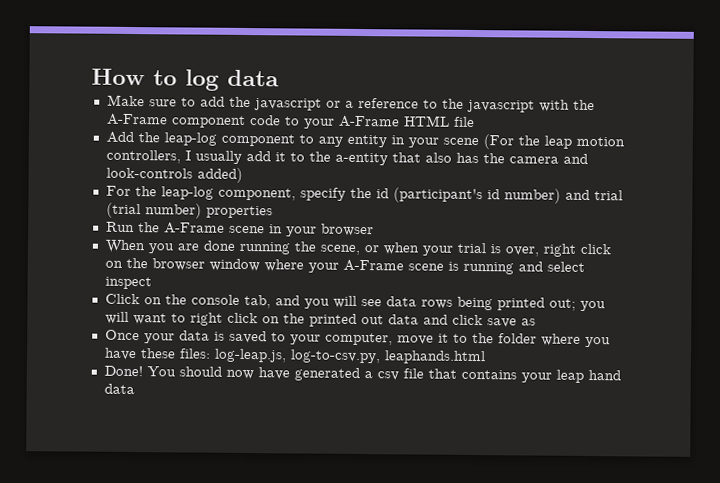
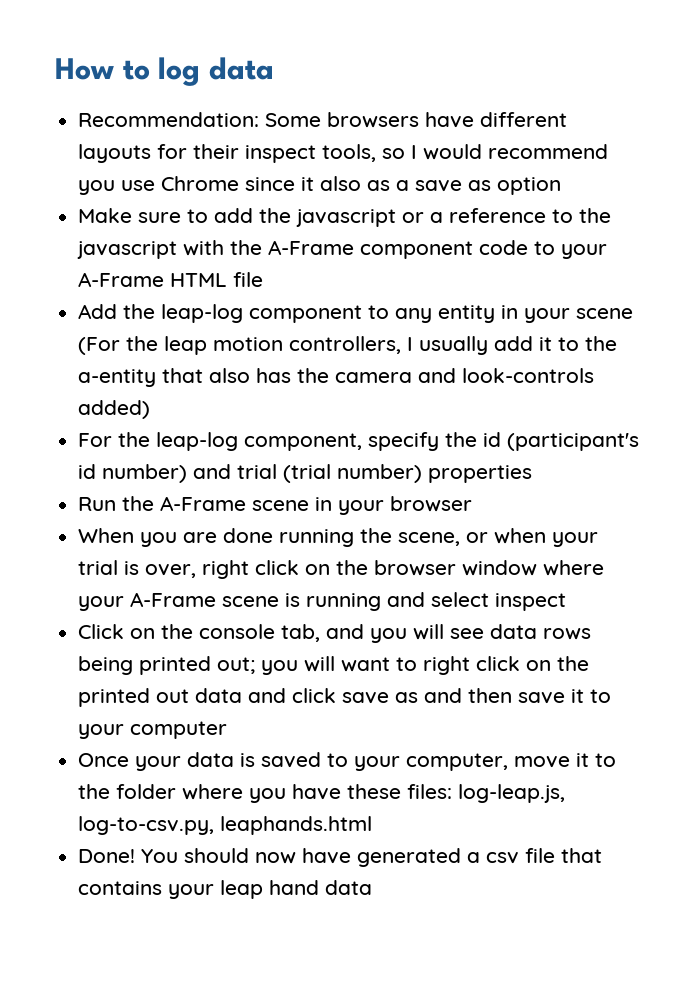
(279, 78) none -> [78,112,568,128] [78,144,609,163] [78,176,562,195] // Recommendation: Some browsers have different layouts for their inspect tools, so I would recommend you use Chrome since it also as a save as option
(536, 322) none -> [424,688,612,704] [78,721,228,739] and then save it to your computer

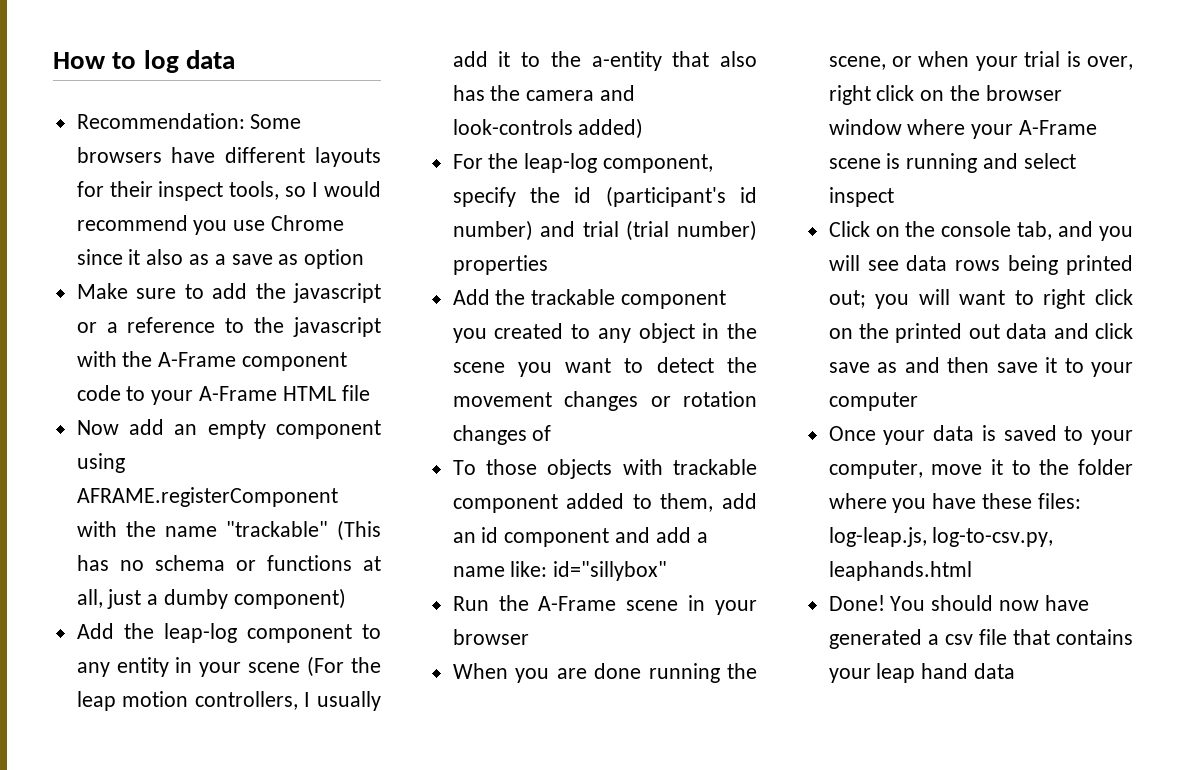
(264, 279) none -> [76,419,381,439] [76,453,125,473] [76,487,338,507] [76,520,381,541] [76,555,381,571] [76,588,346,609] // Now add an empty component using AFRAME.registerComponent with the name "trackable" (This has no schema or functions at all, just a dumby component)
(533, 474) none -> [452,289,727,309] [452,323,757,343] [452,357,757,377] [452,391,757,411] [452,425,552,445] [452,459,757,479] [452,493,757,513] [452,527,708,547] [452,561,668,581] // Add the trackable component you created to any object in the scene you want to detect the movement changes or rotation changes of // To those objects with trackable component added to them, add an id component and add a name like: id="sillybox"

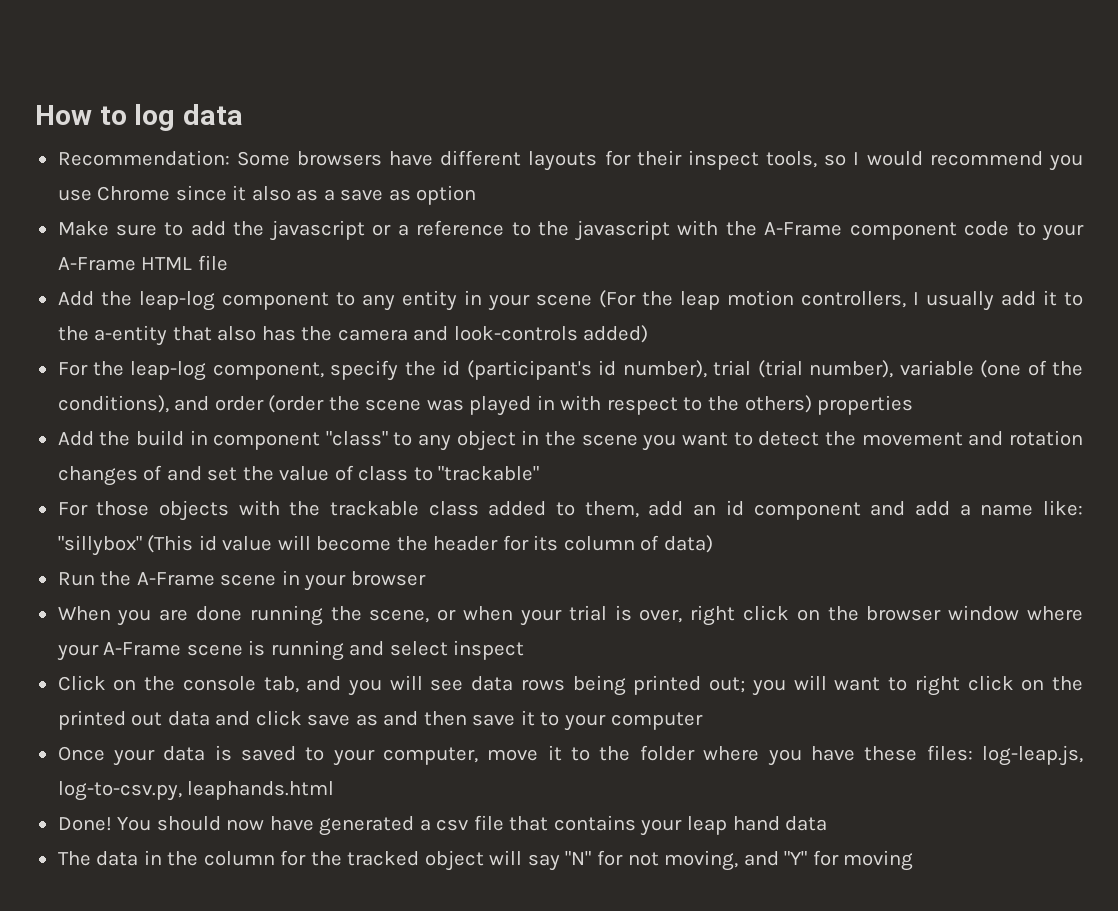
[76,419,381,439] [76,453,125,473] [76,487,338,507] [76,520,381,541] [76,555,381,571] [76,588,346,609] // Now add an empty component using AFRAME.registerComponent with the name "trackable" (This has no schema or functions at all, just a dumby component) -> (228, 263) none
[452,220,757,241] number) and trial (trial number) -> [622,360,1084,378] [57,395,812,416] number), trial (trial number), variable (one of the conditions), and order (order the scene was played in with respect to the others)
[531,289,727,309] [452,323,564,343] trackable component you created -> [135,430,388,450] build in component "class"
[564,391,671,411] changes or -> [968,431,1004,446] and
[452,459,757,479] [452,494,558,513] // To those objects with trackable component -> [166,465,540,481] [57,500,479,521] and set the value of class to "trackable" // For those objects with the trackable class
[553,561,668,581] id="sillybox" -> [57,535,713,556] "sillybox" (This id value will become the header for its column of data)
(1016, 671) none -> [57,850,914,871] // The data in the column for the tracked object will say "N" for not moving, and "Y" for moving

